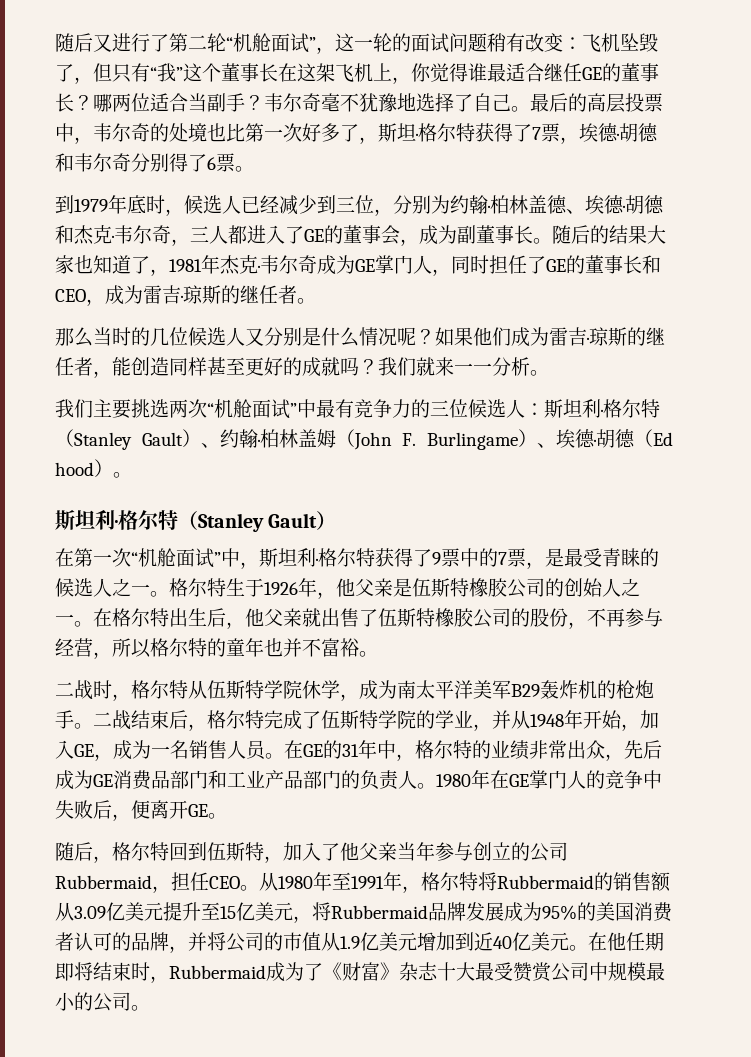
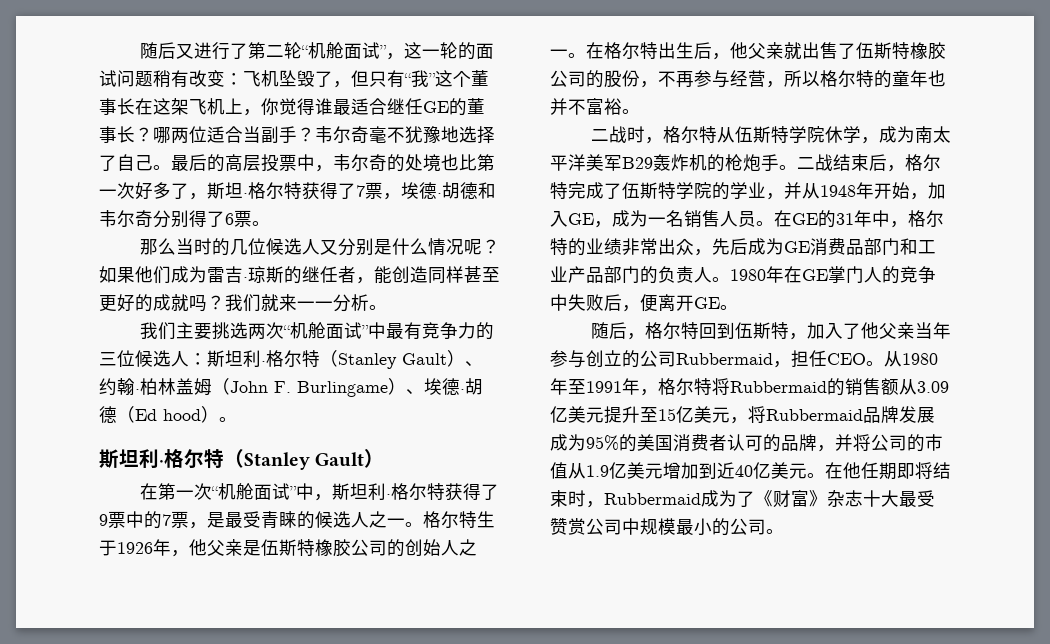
[55,195,664,216] [55,225,666,246] [55,255,661,276] [55,285,316,306] // 到1979年底时，候选人已经减少到三位，分别为约翰·柏林盖德、埃德·胡德和杰克·韦尔奇，三人都进入了GE的董事会，成为副董事长。随后的结果大家也知道了，1981年杰克·韦尔奇成为GE掌门人，同时担任了GE的董事长和CEO，成为雷吉·琼斯的继任者。 -> (270, 223) none

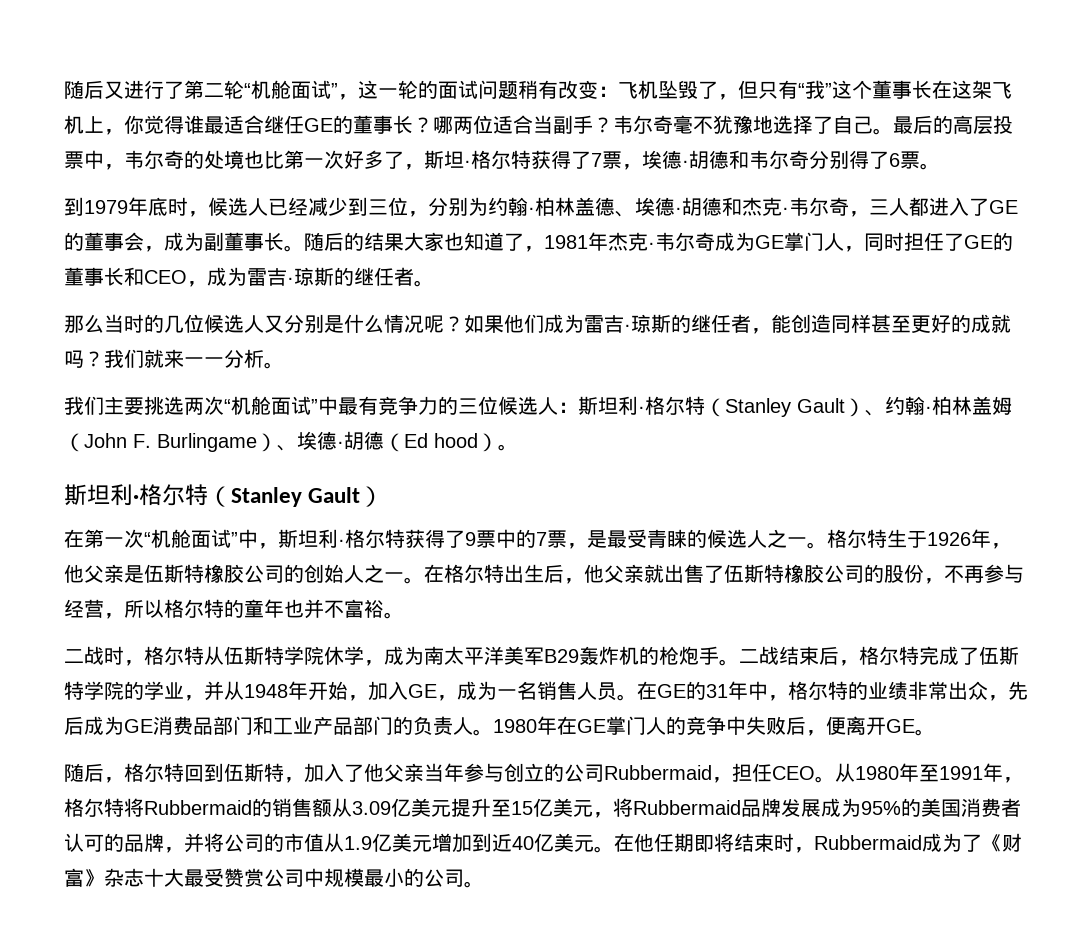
(270, 223) none -> [64,197,1018,217] [64,232,1013,252] [64,267,434,287] // 到1979年底时，候选人已经减少到三位，分别为约翰·柏林盖德、埃德·胡德和杰克·韦尔奇，三人都进入了GE的董事会，成为副董事长。随后的结果大家也知道了，1981年杰克·韦尔奇成为GE掌门人，同时担任了GE的董事长和CEO，成为雷吉·琼斯的继任者。

